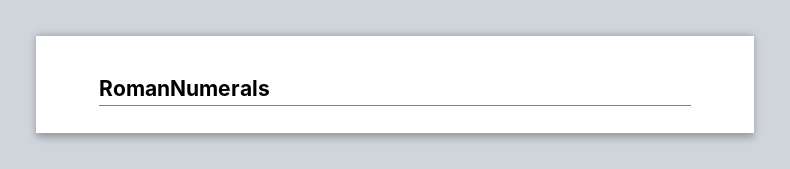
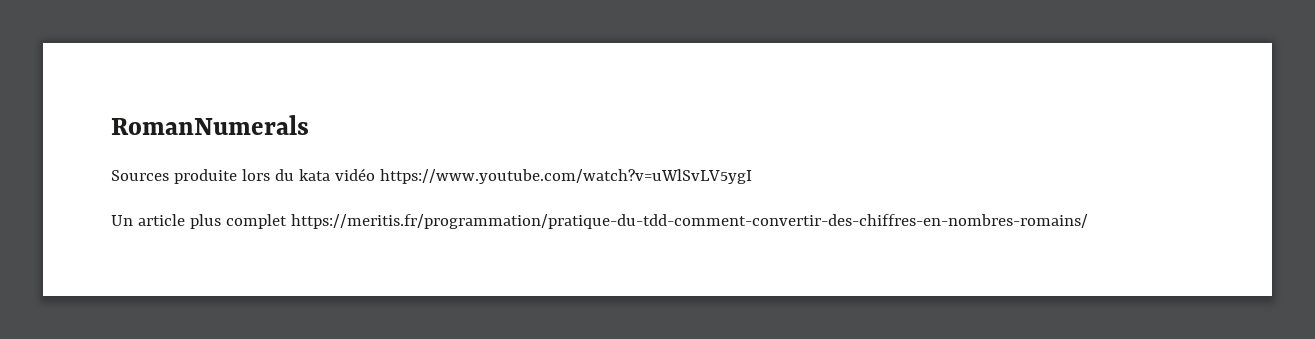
(270, 88) none -> [111,168,752,184] [111,214,1088,229] // Sources produite lors du kata vidéo https://www.youtube.com/watch?v=uWlSvLV5ygI // Un article plus complet https://meritis.fr/programmation/pratique-du-tdd-comment-convertir-des-chiffres-en-nombres-romains/

